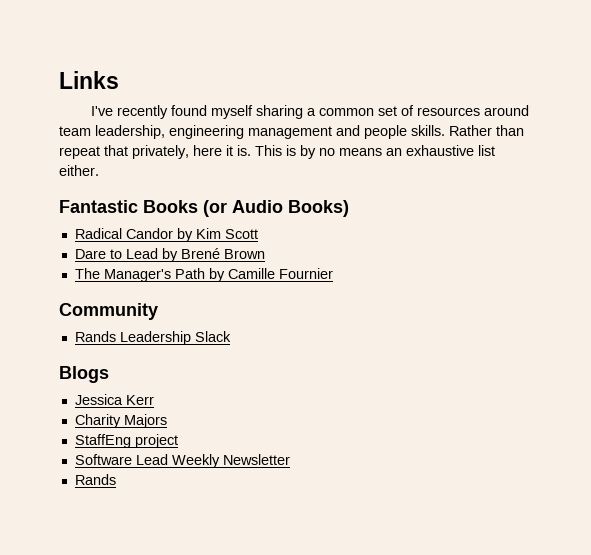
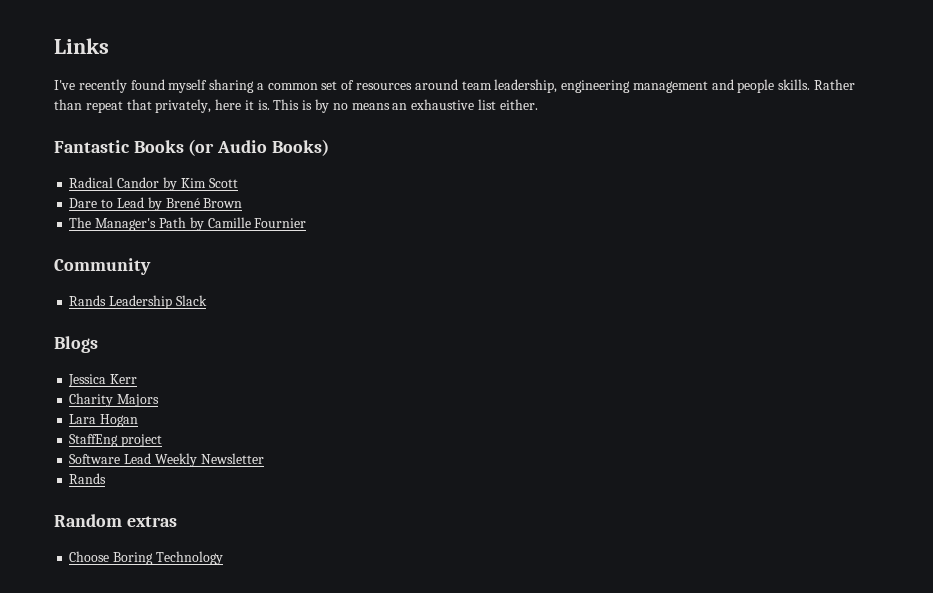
(167, 421) none -> [69,414,139,427] // Lara Hogan
(116, 479) none -> [54,514,177,527] [69,551,223,565] // Random extras // Choose Boring Technology

